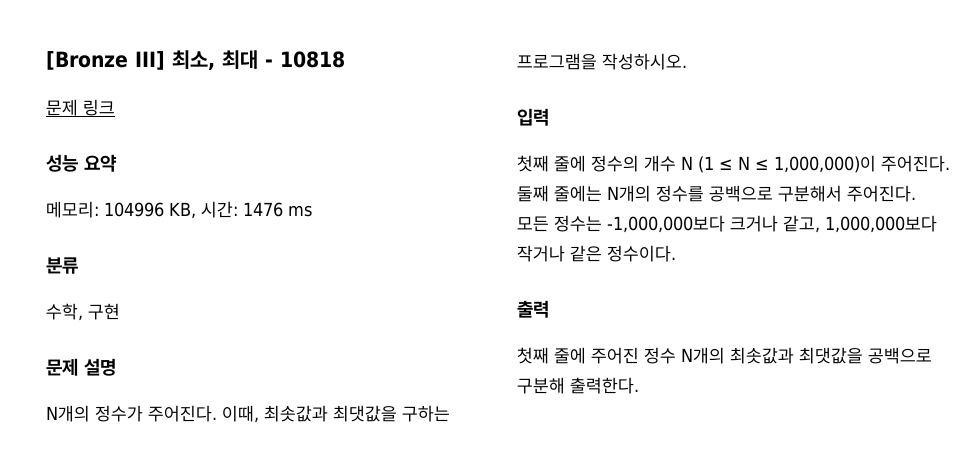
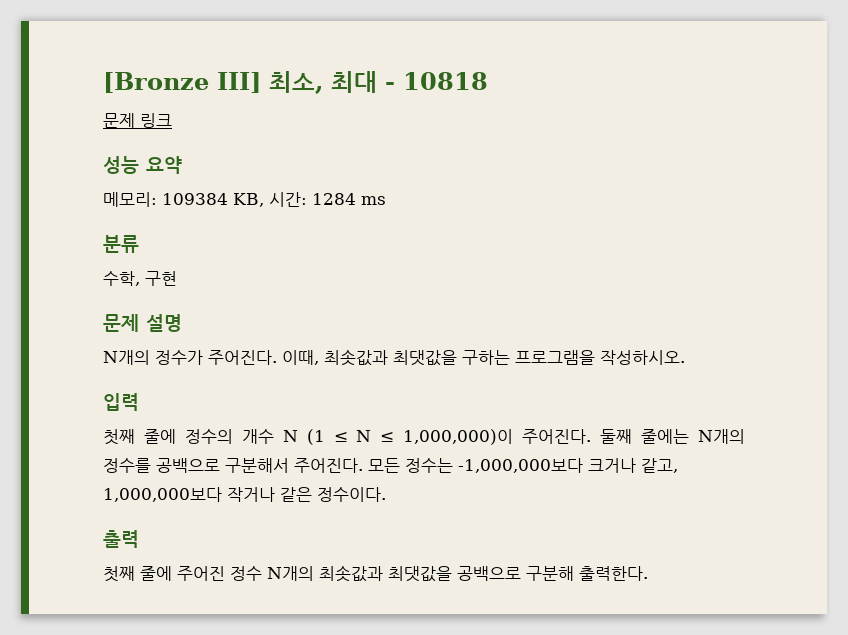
[104,202,164,217] 104996 -> [162,193,228,205] 109384
[243,202,283,217] 1476 -> [312,193,356,205] 1284

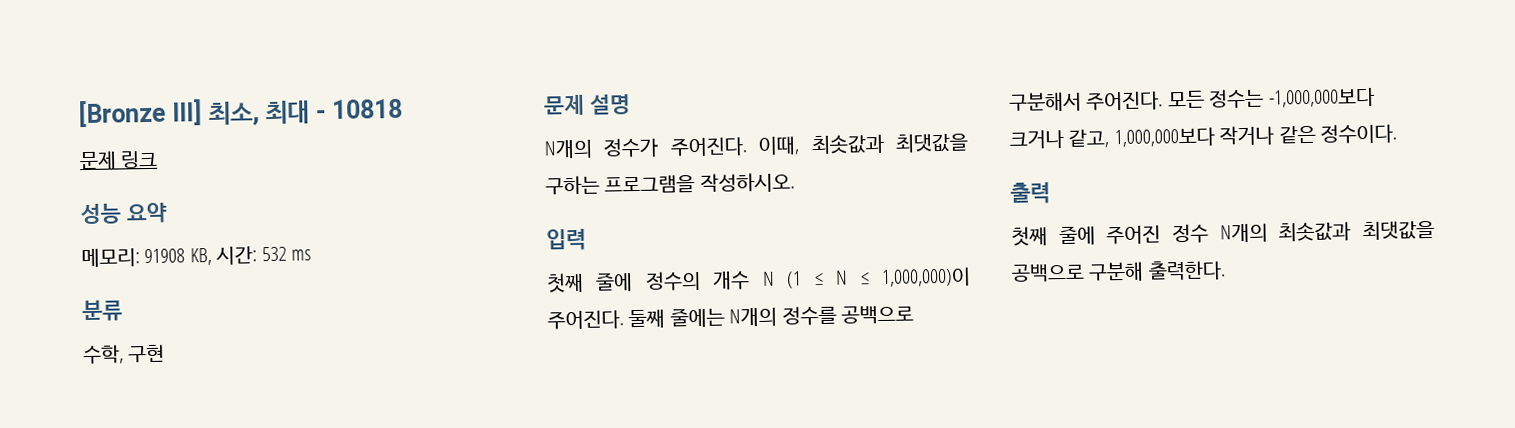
[162,193,228,205] 109384 -> [144,248,186,264] 91908
[312,193,356,205] 1284 -> [261,246,287,262] 532

